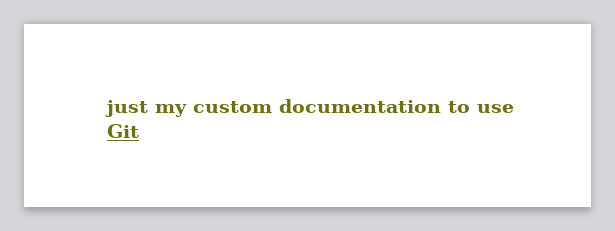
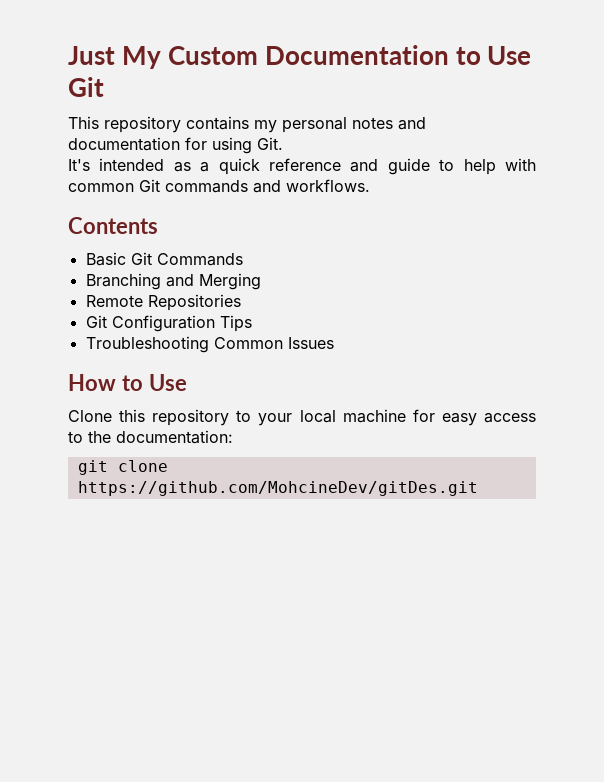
[105,99,514,117] [107,124,139,138] just my custom documentation to use Git -> [68,45,532,69] [68,77,104,97] [68,116,426,133] [68,137,283,154] [68,158,536,175] [68,179,370,193] [68,217,158,234] [85,252,243,266] [85,273,261,290] [85,294,241,311] [85,315,252,332] [85,336,334,353] [68,374,187,391] [68,409,536,426] [68,430,233,444] [77,460,168,475] [77,481,478,496] Just My Custom Documentation to Use Git // This repository contains my personal notes and documentation for using Git. // It's intended as a quick reference and guide to help with common Git commands and workflows. // Contents // Basic Git Commands // Branching and Merging // Remote Repositories // Git Configuration Tips // Troubleshooting Common Issues // How to Use // Clone this repository to your local machine for easy access to the documentation: // git clone https://github.com/MohcineDev/gitDes.git

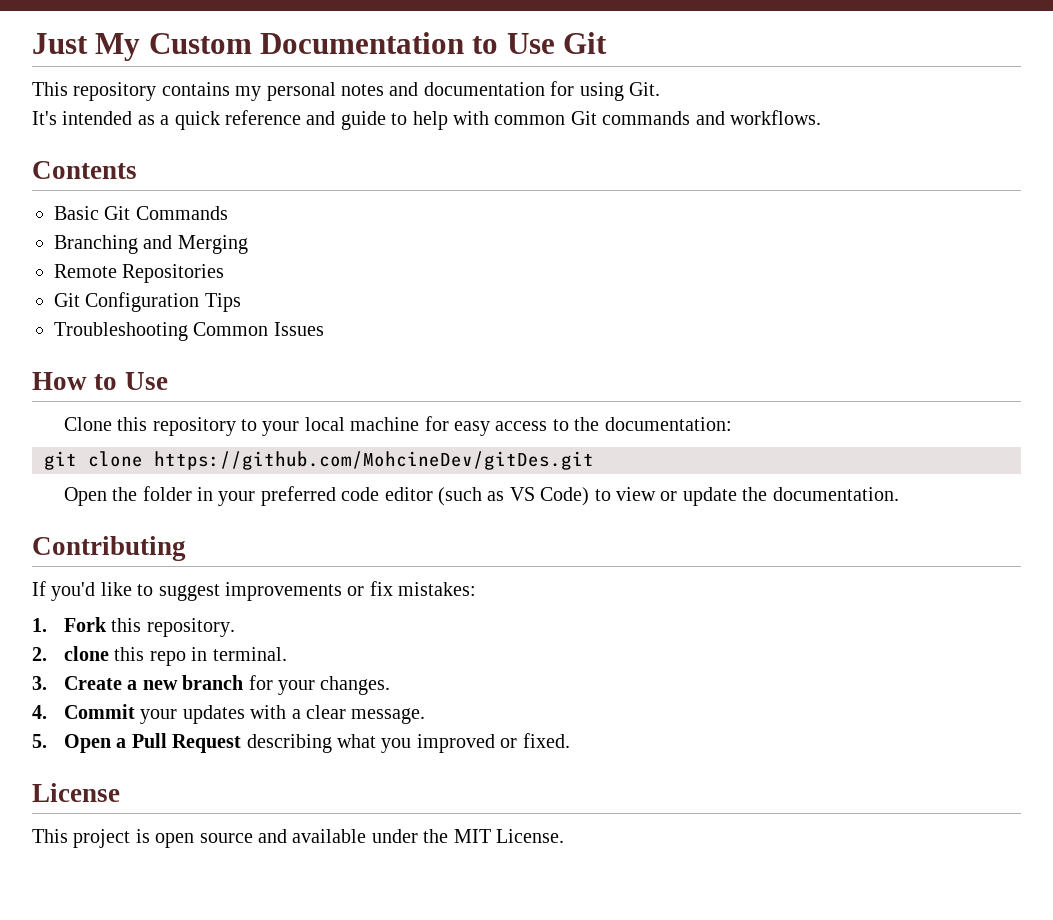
(478, 488) none -> [63,486,899,506] [32,536,186,561] [32,581,477,601] [32,617,235,637] [32,646,287,666] [32,675,391,695] [32,704,426,724] [32,733,570,753] [32,783,120,802] [32,829,564,848] // Open the folder in your preferred code editor (such as VS Code) to view or update the documentation. // Contributing // If you'd like to suggest improvements or fix mistakes: // 1. Fork this repository. // 2. clone this repo in terminal. // 3. Create a new branch for your changes. // 4. Commit your updates with a clear message. // 5. Open a Pull Request describing what you improved or fixed. // License // This project is open source and available under the MIT License.

